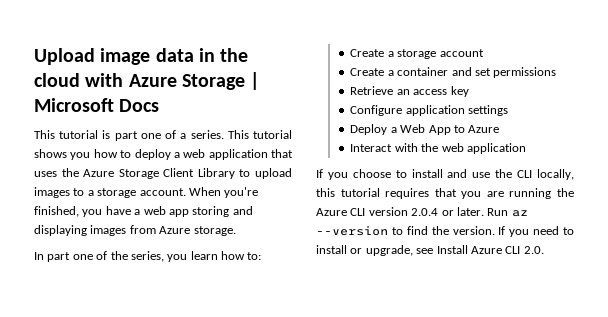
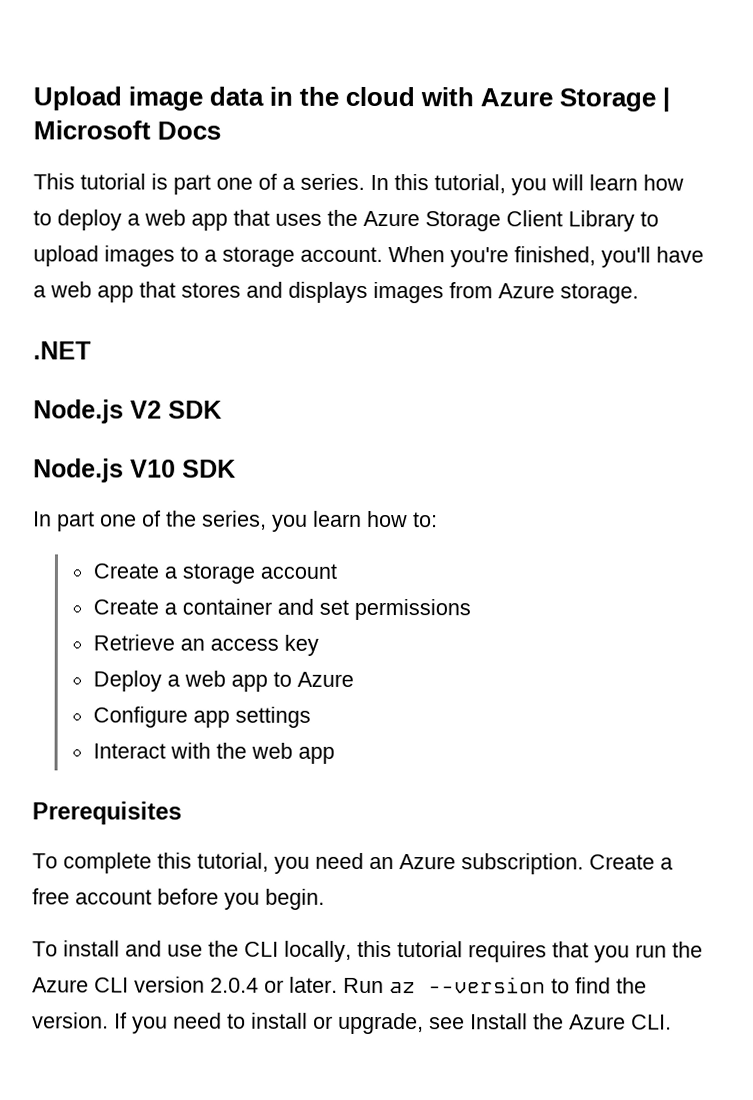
[227,130,293,139] [34,149,91,160] This tutorial shows you -> [370,174,638,196] In this tutorial, you will learn
[208,149,268,160] application -> [191,213,228,231] app
[82,209,103,217] you -> [601,246,651,268] you'll
[192,206,253,217] [34,225,87,236] storing and displaying -> [139,281,368,303] that stores and displays
(236, 231) none -> [33,341,91,360] [33,399,222,424] [33,458,236,483] // .NET // Node.js V2 SDK // Node.js V10 SDK
[350,105,509,116] // Configure application settings -> (319, 645) none
[400,124,451,135] Web App -> [183,670,268,692] web app
(500, 129) none -> [92,706,311,728] // Configure app settings
[466,143,526,154] [316,169,407,180] application // If you choose to -> [297,746,335,764] [32,801,182,825] [32,852,673,875] [32,888,325,910] [32,941,58,957] app // Prerequisites // To complete this tutorial, you need an Azure subscription. Create a free account before you begin. // To
[486,188,552,199] are running -> [635,944,667,958] run
[470,246,544,254] Azure CLI 2.0. -> [533,1013,672,1030] the Azure CLI.

